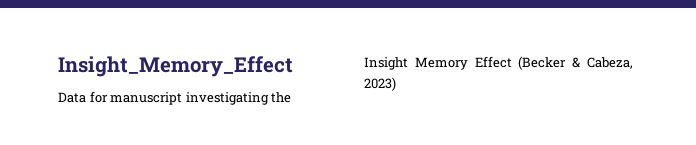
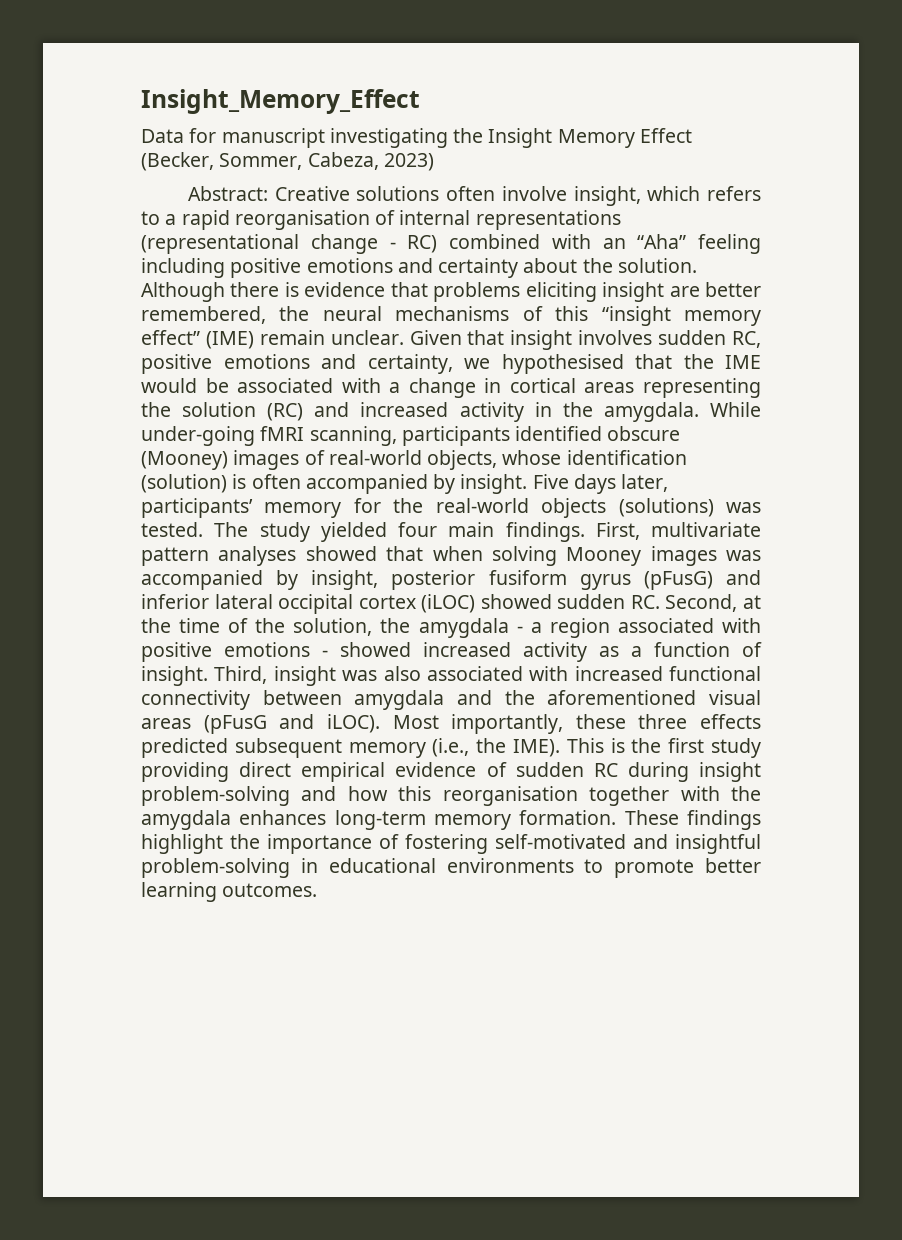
[518,56,581,70] (Becker & -> [141,152,303,171] (Becker, Sommer,
(396, 84) none -> [188,186,762,206] [141,210,621,230] [141,234,761,254] [141,258,697,278] [141,282,762,302] [141,306,761,326] [141,330,762,350] [141,354,761,374] [141,378,761,398] [141,402,761,422] [141,426,681,446] [141,450,687,470] [141,474,669,494] [141,498,762,518] [141,522,761,542] [141,546,761,566] [141,570,761,590] [141,594,761,614] [141,618,762,638] [141,642,762,662] [141,666,761,686] [141,690,761,710] [141,714,761,734] [141,738,761,758] [141,762,761,782] [141,786,761,806] [141,810,761,830] [141,834,761,854] [141,858,761,878] [141,882,318,902] // Abstract: Creative solutions often involve insight, which refers to a rapid reorganisation of internal representations (representational change - RC) combined with an “Aha” feeling including positive emotions and certainty about the solution. Although there is evidence that problems eliciting insight are better remembered, the neural mechanisms of this “insight memory effect” (IME) remain unclear. Given that insight involves sudden RC, positive emotions and certainty, we hypothesised that the IME would be associated with a change in cortical areas representing the solution (RC) and increased activity in the amygdala. While under-going fMRI scanning, participants identified obscure (Mooney) images of real-world objects, whose identification (solution) is often accompanied by insight. Five days later, participants’ memory for the real-world objects (solutions) was tested. The study yielded four main findings. First, multivariate pattern analyses showed that when solving Mooney images was accompanied by insight, posterior fusiform gyrus (pFusG) and inferior lateral occipital cortex (iLOC) showed sudden RC. Second, at the time of the solution, the amygdala - a region associated with positive emotions - showed increased activity as a function of insight. Third, insight was also associated with increased functional connectivity between amygdala and the aforementioned visual areas (pFusG and iLOC). Most importantly, these three effects predicted subsequent memory (i.e., the IME). This is the first study providing direct empirical evidence of sudden RC during insight problem-solving and how this reorganisation together with the amygdala enhances long-term memory formation. These findings highlight the importance of fostering self-motivated and insightful problem-solving in educational environments to promote better learning outcomes.

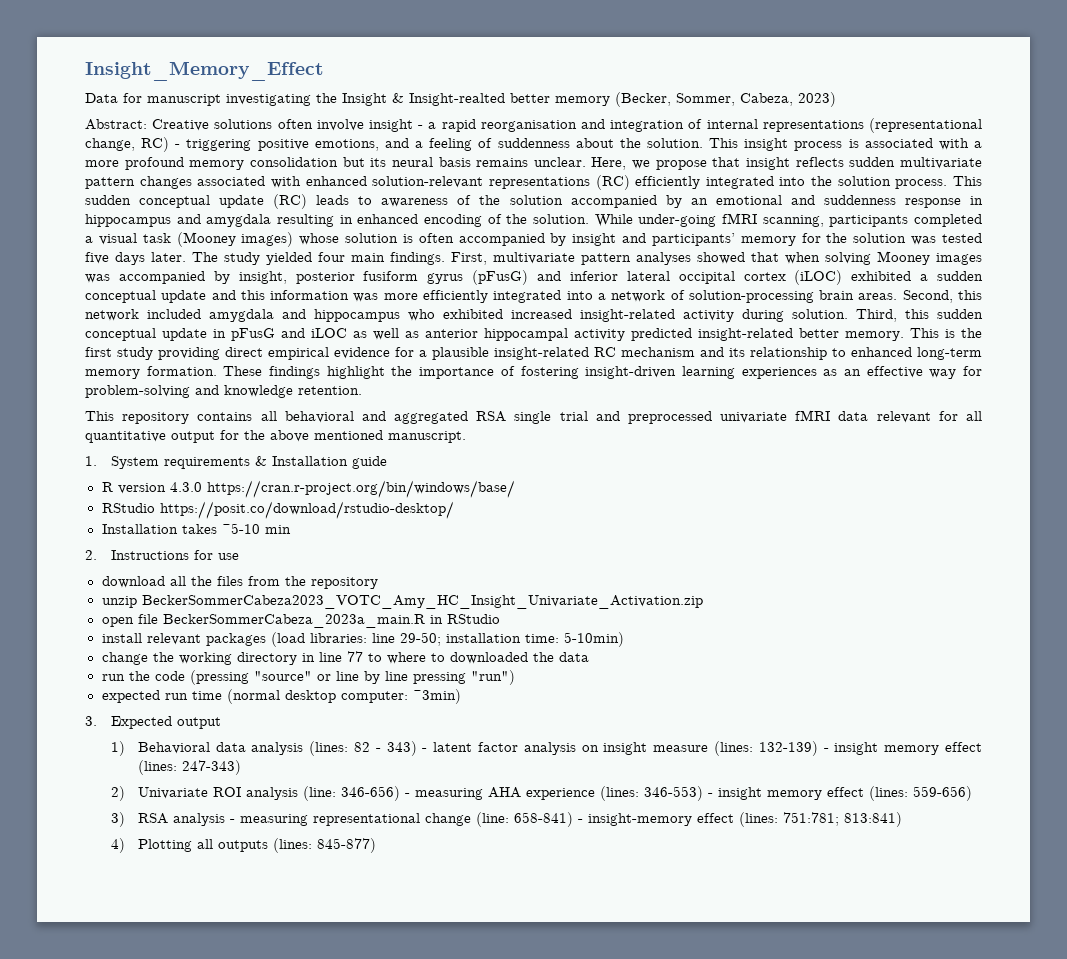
[557,128,692,148] Memory Effect -> [392,93,610,106] & Insight-realted better memory
[573,186,762,206] [141,211,160,225] insight, which refers to -> [368,119,424,132] insight -
(370, 220) none -> [580,119,685,132] and integration
[310,234,761,254] [141,258,697,278] [141,282,762,302] [141,306,761,326] [141,330,762,350] [141,354,761,374] [141,378,761,398] [141,402,699,422] change - RC) combined with an “Aha” feeling including positive emotions and certainty about the solution. Although there is evidence that problems eliciting insight are better remembered, the neural mechanisms of this “insight memory effect” (IME) remain unclear. Given that insight involves sudden RC, positive emotions and certainty, we hypothesised that the IME would be associated with a change in cortical areas representing the solution (RC) and increased activity in the amygdala. -> [85,137,982,152] [85,157,982,170] [85,175,982,190] [85,194,983,209] [85,214,589,227] change, RC) - triggering positive emotions, and a feeling of suddenness about the solution. This insight process is associated with a more profound memory consolidation but its neural basis remains unclear. Here, we propose that insight reflects sudden multivariate pattern changes associated with enhanced solution-relevant representations (RC) efficiently integrated into the solution process. This sudden conceptual update (RC) leads to awareness of the solution accompanied by an emotional and suddenness response in hippocampus and amygdala resulting in enhanced encoding of the solution.
[515,426,681,441] [141,450,687,470] [141,474,669,494] [141,498,762,518] [141,522,203,537] identified obscure (Mooney) images of real-world objects, whose identification (solution) is often accompanied by insight. Five days later, participants’ memory for the real-world objects (solutions) was tested. -> [913,214,982,227] [85,232,983,247] [85,252,186,265] completed a visual task (Mooney images) whose solution is often accompanied by insight and participants’ memory for the solution was tested five days later.
[480,594,761,612] [141,618,762,638] [141,642,762,662] [141,666,761,686] [141,690,761,710] [141,714,761,734] [141,738,560,758] showed sudden RC. Second, at the time of the solution, the amygdala - a region associated with positive emotions - showed increased activity as a function of insight. Third, insight was also associated with increased functional connectivity between amygdala and the aforementioned visual areas (pFusG and iLOC). Most importantly, these three effects predicted subsequent memory (i.e., the IME). -> [851,271,983,281] [85,290,982,303] [85,309,983,322] [85,328,904,341] exhibited a sudden conceptual update and this information was more efficiently integrated into a network of solution-processing brain areas. Second, this network included amygdala and hippocampus who exhibited increased insight-related activity during solution. Third, this sudden conceptual update in pFusG and iLOC as well as anterior hippocampal activity predicted insight-related better memory.
[486,762,761,782] [141,786,761,806] [141,810,327,830] of sudden RC during insight problem-solving and how this reorganisation together with the amygdala enhances -> [395,347,912,360] for a plausible insight-related RC mechanism and its relationship to enhanced
[495,834,761,854] [141,858,761,878] [141,882,318,902] self-motivated and insightful problem-solving in educational environments to promote better learning outcomes. -> [585,366,982,379] [85,385,362,398] [85,410,982,424] [85,430,466,443] [85,456,388,469] [101,480,515,498] [101,501,454,519] [101,523,291,534] [85,550,240,560] [101,576,378,589] [101,595,703,609] [101,614,500,628] [101,632,624,647] [101,651,589,665] [101,670,515,685] [101,689,461,704] [85,716,222,729] [111,741,982,756] [137,760,241,775] [111,786,972,801] [111,812,902,827] [111,838,376,853] insight-driven learning experiences as an effective way for problem-solving and knowledge retention. // This repository contains all behavioral and aggregated RSA single trial and preprocessed univariate fMRI data relevant for all quantitative output for the above mentioned manuscript. // 1. System requirements & Installation guide // R version 4.3.0 https://cran.r-project.org/bin/windows/base/ // RStudio https://posit.co/download/rstudio-desktop/ // Installation takes ~5-10 min // 2. Instructions for use // download all the files from the repository // unzip BeckerSommerCabeza2023_VOTC_Amy_HC_Insight_Univariate_Activation.zip // open file BeckerSommerCabeza_2023a_main.R in RStudio // install relevant packages (load libraries: line 29-50; installation time: 5-10min) // change the working directory in line 77 to where to downloaded the data // run the code (pressing "source" or line by line pressing "run") // expected run time (normal desktop computer: ~3min) // 3. Expected output // 1) Behavioral data analysis (lines: 82 - 343) - latent factor analysis on insight measure (lines: 132-139) - insight memory effect (lines: 247-343) // 2) Univariate ROI analysis (line: 346-656) - measuring AHA experience (lines: 346-553) - insight memory effect (lines: 559-656) // 3) RSA analysis - measuring representational change (line: 658-841) - insight-memory effect (lines: 751:781; 813:841) // 4) Plotting all outputs (lines: 845-877)

